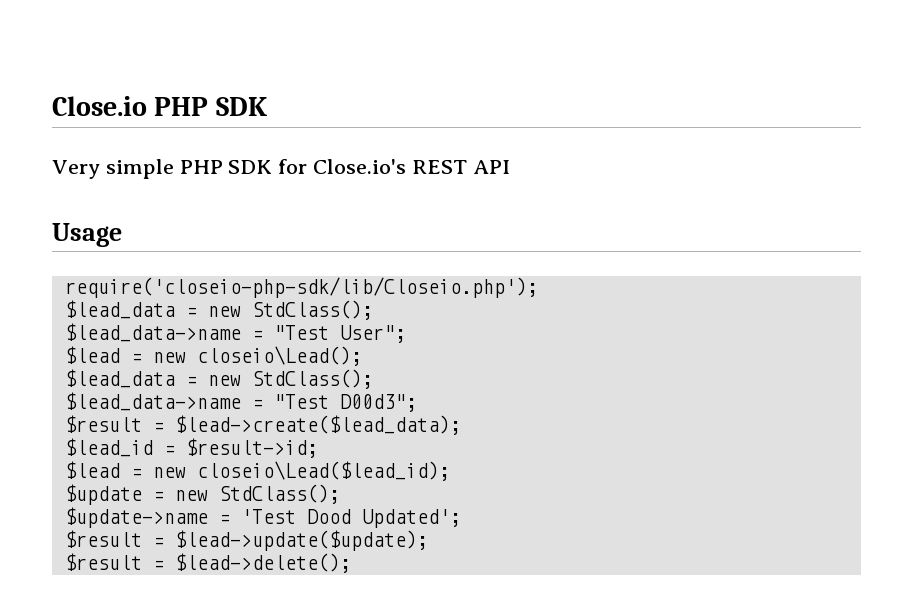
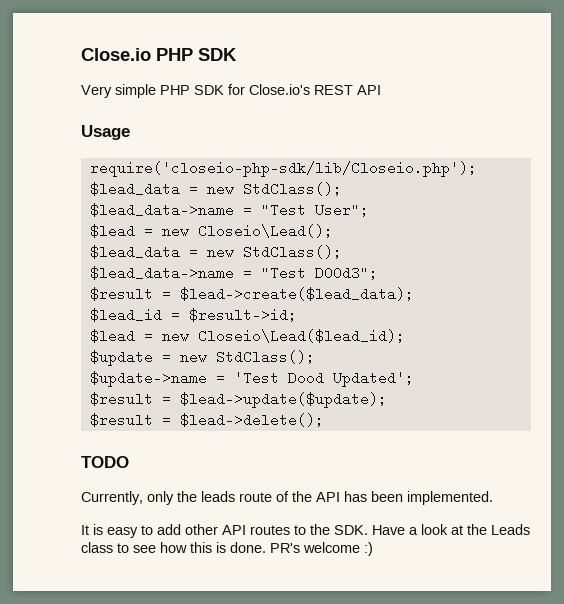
[196,346,362,366] closeio\Lead(); -> [197,224,333,238] Closeio\Lead();
[196,461,450,481] closeio\Lead($lead_id); -> [197,329,405,343] Closeio\Lead($lead_id);
(351, 563) none -> [81,456,129,468] [81,491,493,505] [81,524,530,538] [81,542,373,556] // TODO // Currently, only the leads route of the API has been implemented. // It is easy to add other API routes to the SDK. Have a look at the Leads class to see how this is done. PR's welcome :)

